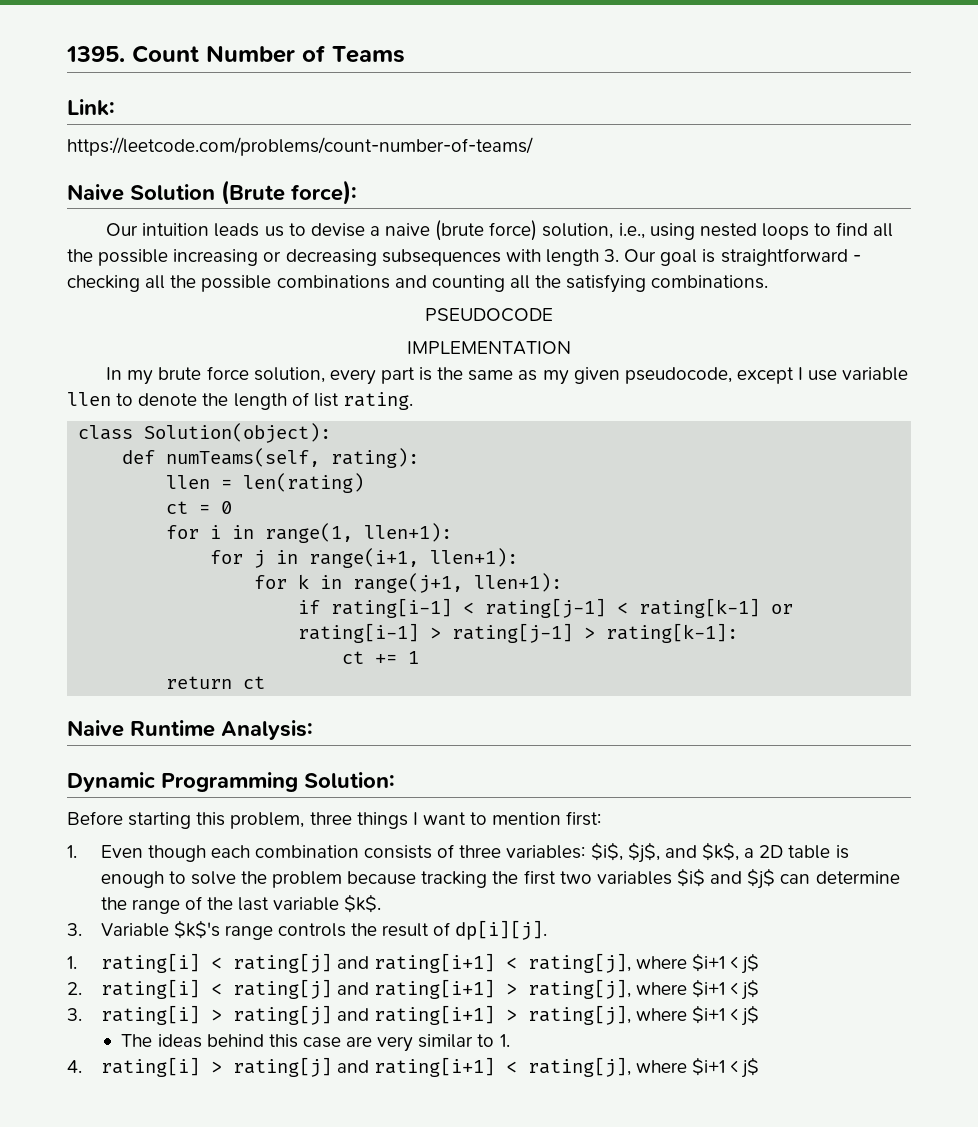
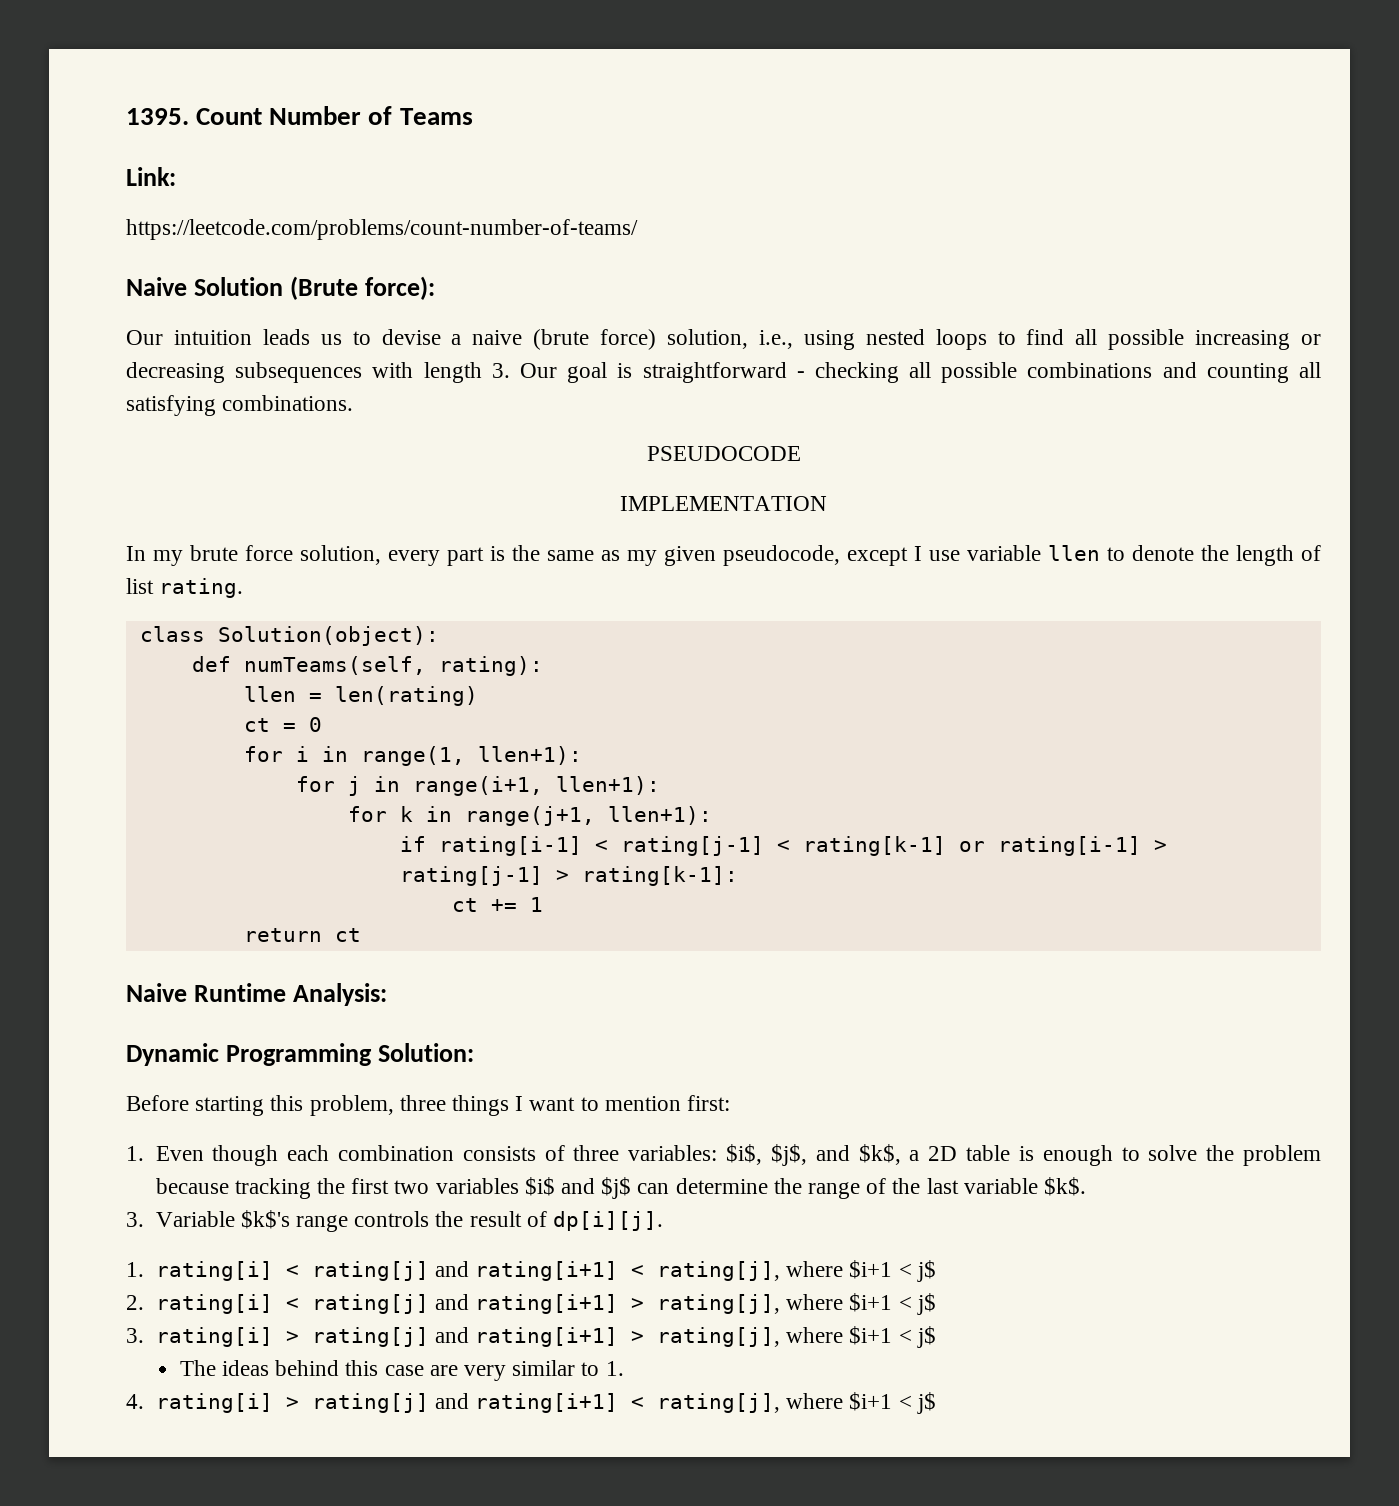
[67,249,93,262] the -> (1098, 337) none
[170,275,197,288] the -> (932, 370) none
[535,275,562,288] the -> (1321, 370) none

